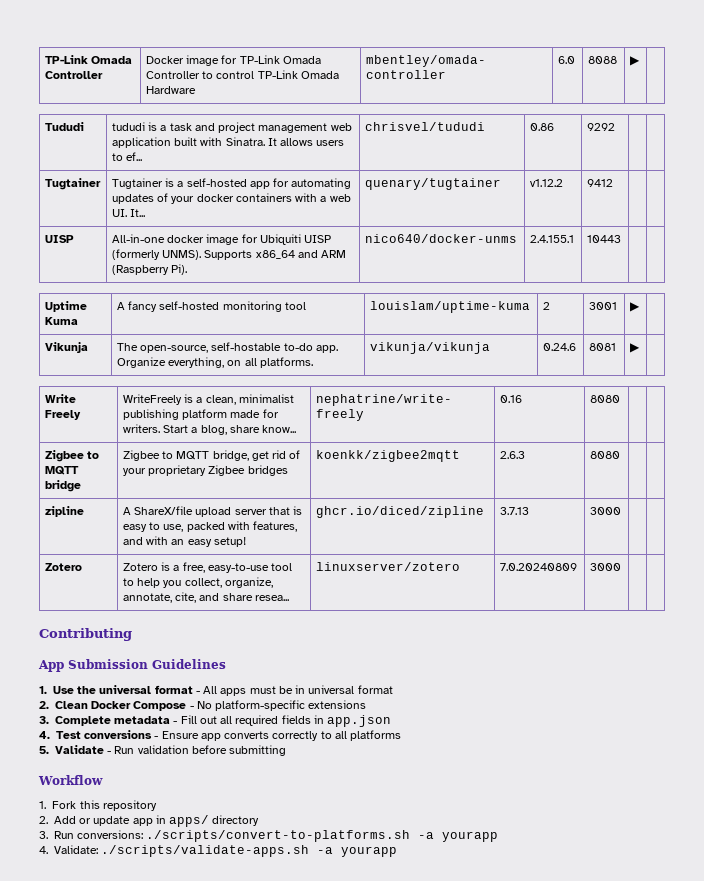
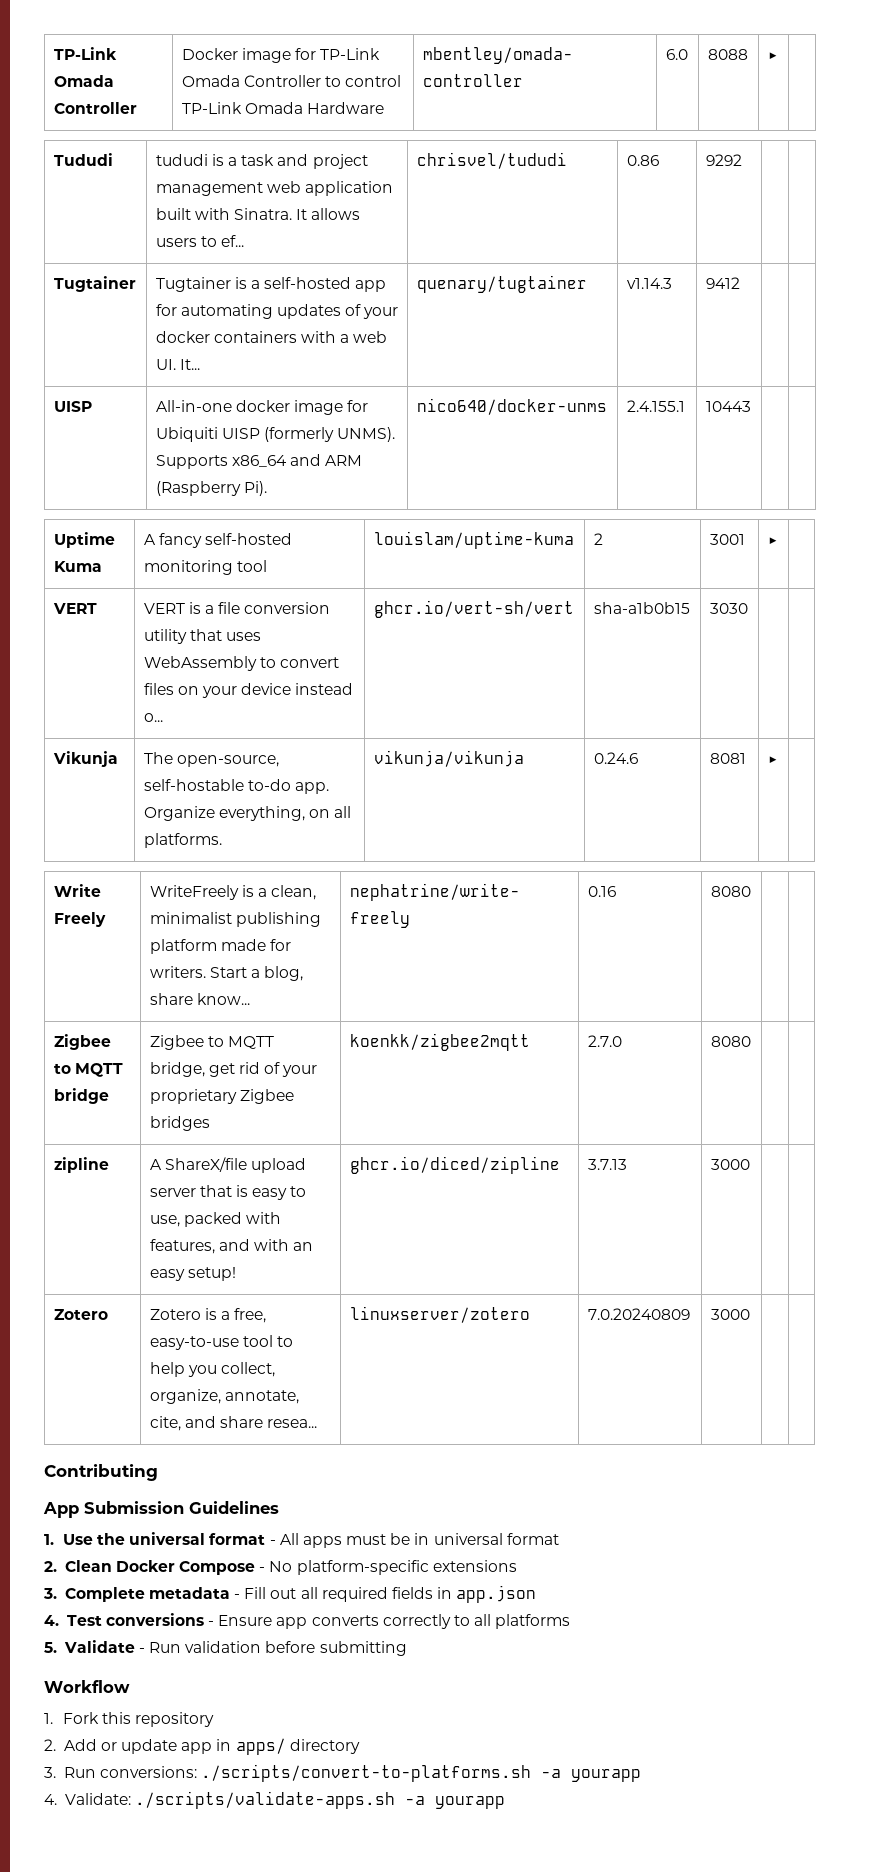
[529,179,563,187] v1.12.2 -> [626,278,672,289] v1.14.3
(640, 307) none -> [52,603,97,614] [143,602,331,614] [143,629,261,644] [143,656,339,671] [143,683,354,698] [143,713,163,722] [373,600,574,618] [593,602,690,614] [709,603,748,614] // VERT | VERT is a file conversion utility that uses WebAssembly to convert files on your device instead o... | ghcr.io/vert-sh/vert | sha-a1b0b15 | 3030 | |
[499,451,525,459] 2.6.3 -> [587,1035,622,1047] 2.7.0

